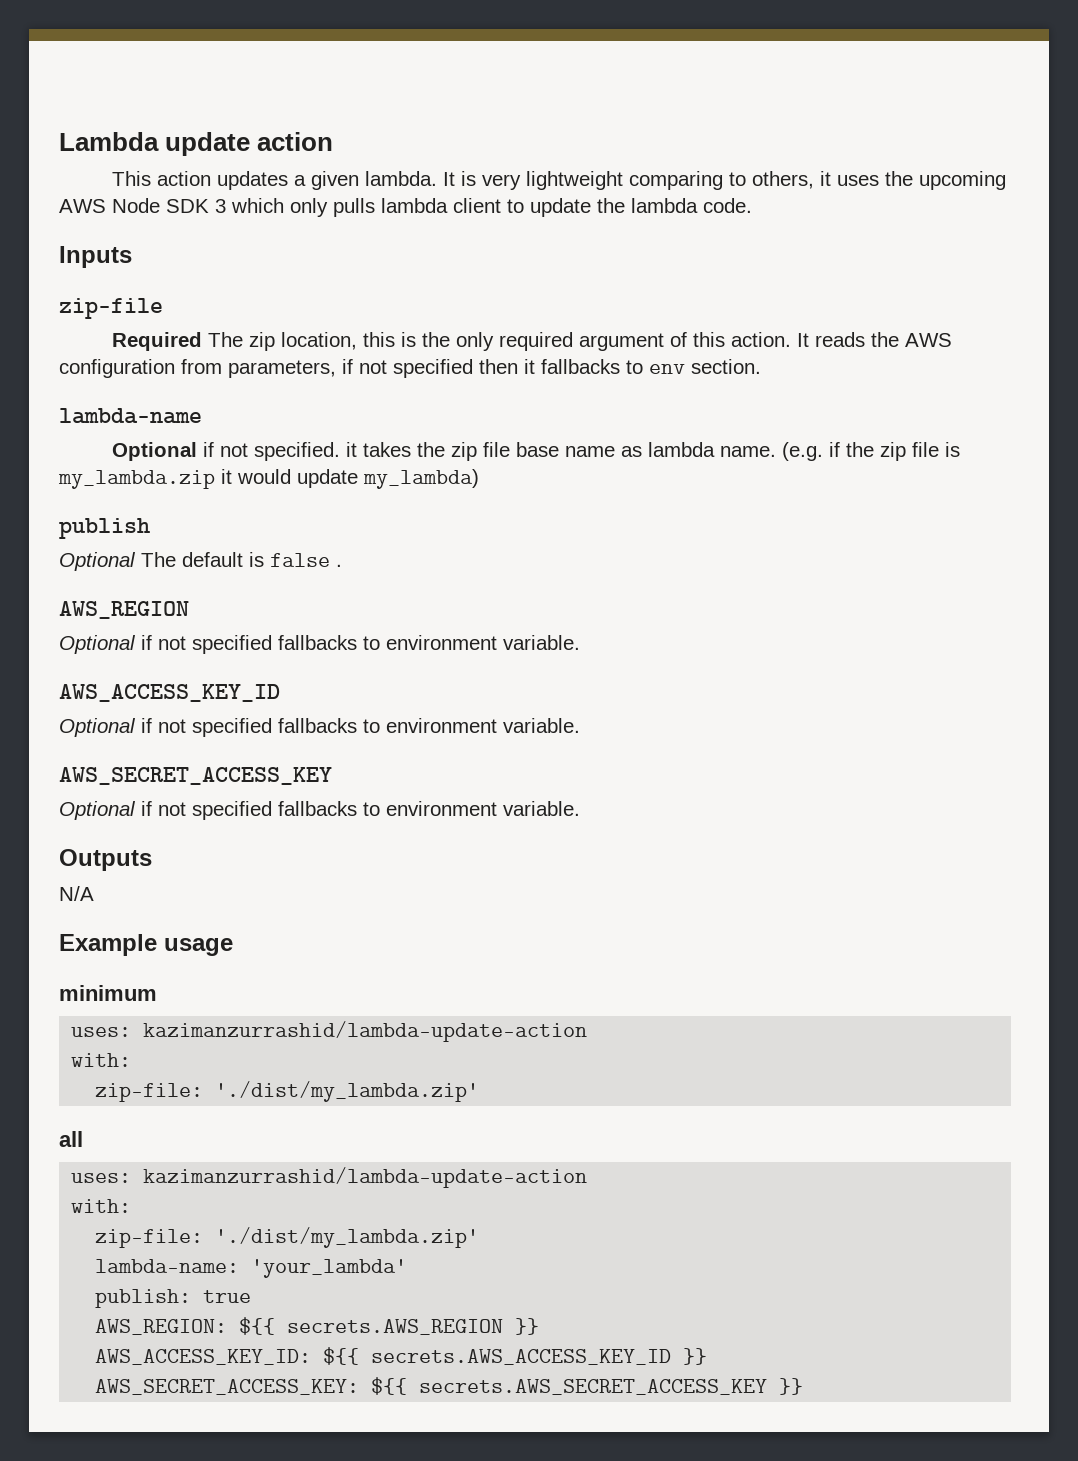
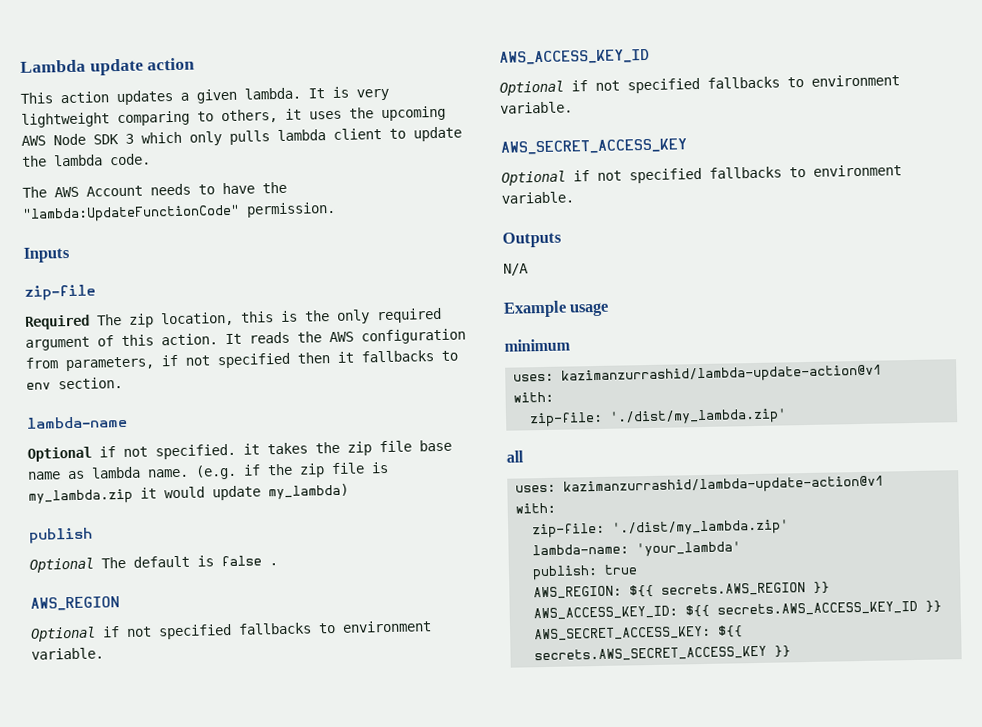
(752, 205) none -> [22,181,287,198] [22,201,336,223] // The AWS Account needs to have the "lambda:UpdateFunctionCode" permission.
[143,1021,588,1042] kazimanzurrashid/lambda-update-action -> [561,364,883,385] kazimanzurrashid/lambda-update-action@v1
[143,1167,588,1188] kazimanzurrashid/lambda-update-action -> [563,475,885,496] kazimanzurrashid/lambda-update-action@v1

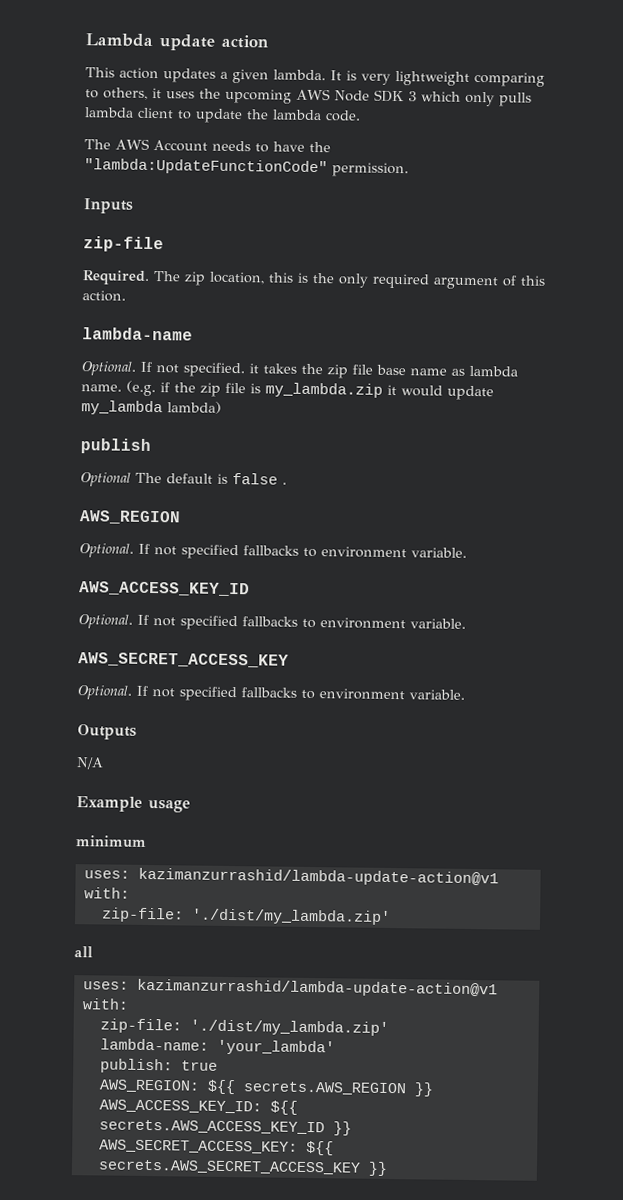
[25,314,90,330] Required -> [82,270,150,285] Required.
[225,328,466,345] [25,350,458,372] [26,377,123,390] It reads the AWS configuration from parameters, if not specified then it fallbacks to env section. -> (126, 296) none
[27,446,116,462] Optional if -> [81,361,152,376] Optional. If
[268,483,349,500] my_lambda) -> [81,400,222,416] my_lambda lambda)
[30,626,120,642] Optional if -> [79,543,150,558] Optional. If
[499,80,588,96] Optional if -> [78,614,149,629] Optional. If
[501,170,590,186] Optional if -> [77,685,148,700] Optional. If

